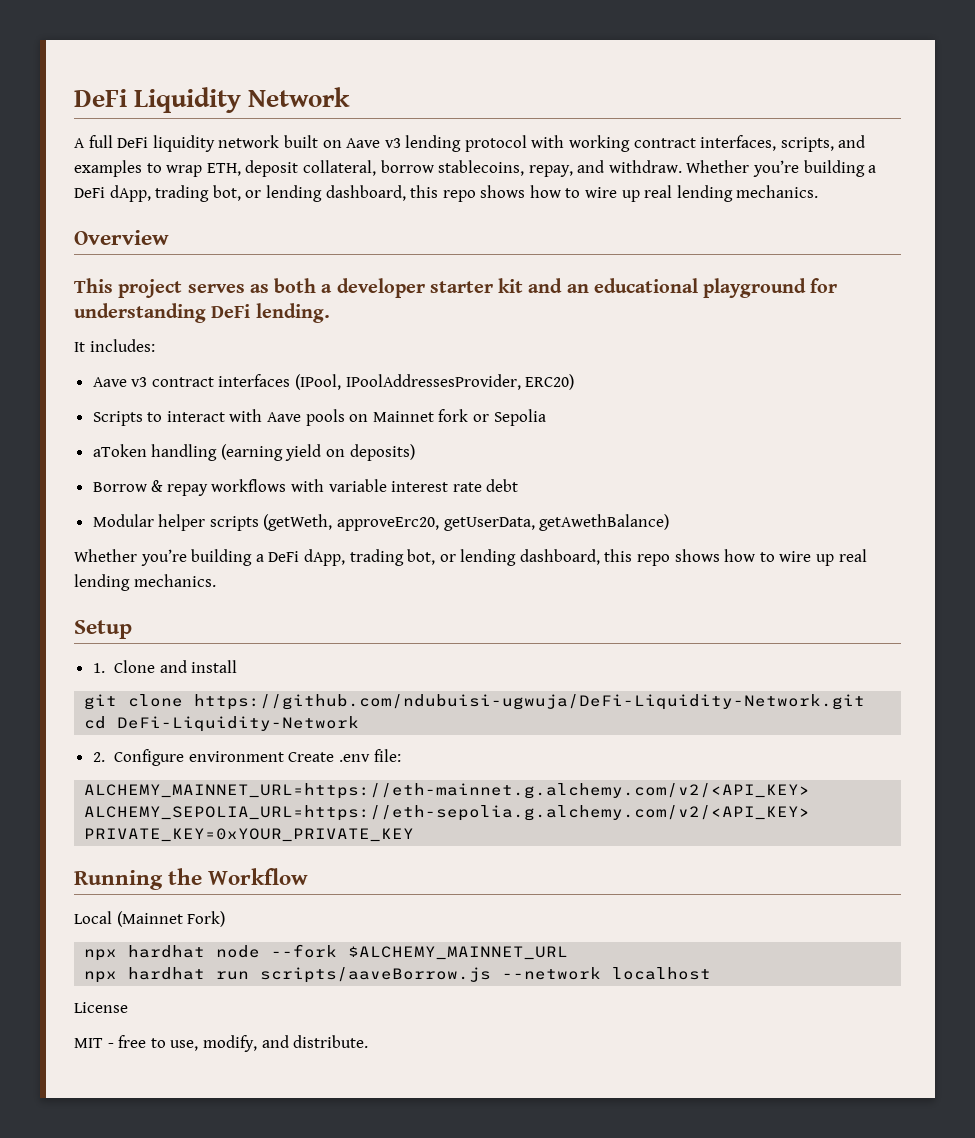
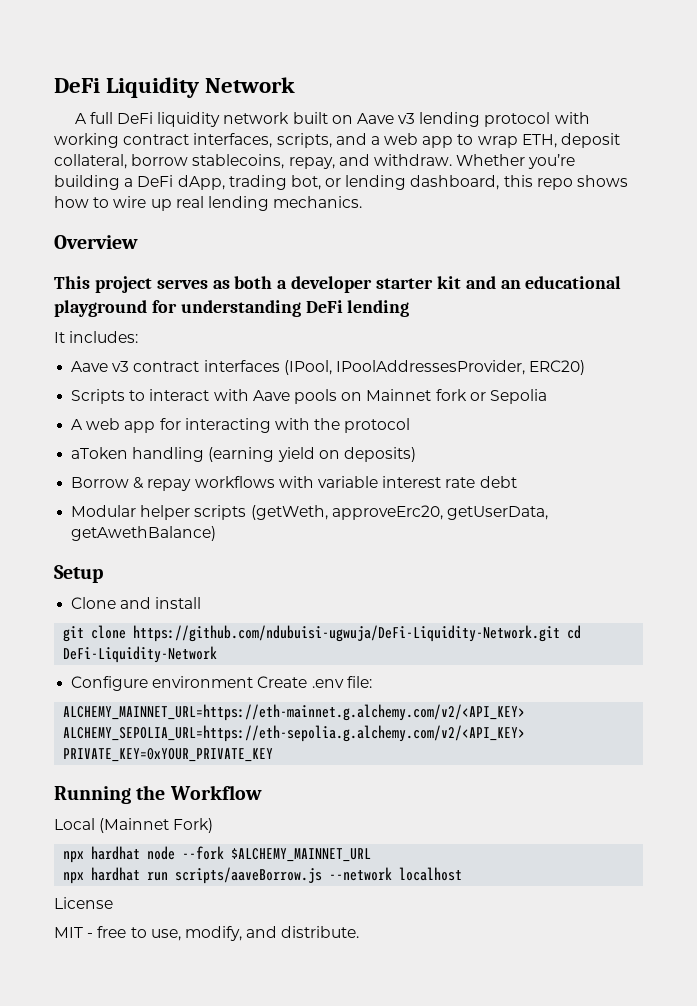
[74,160,142,177] examples -> [370,133,454,148] a web app
[255,303,330,323] lending. -> [347,300,410,317] lending
(546, 417) none -> [71,418,411,433] // A web app for interacting with the protocol
[74,549,867,566] [74,574,216,591] // Whether you’re building a DeFi dApp, trading bot, or lending dashboard, this repo shows how to wire up real lending mechanics. -> (217, 533) none
[92,663,105,673] 1. -> (103, 574) none
[92,752,105,762] 2. -> (218, 654) none

